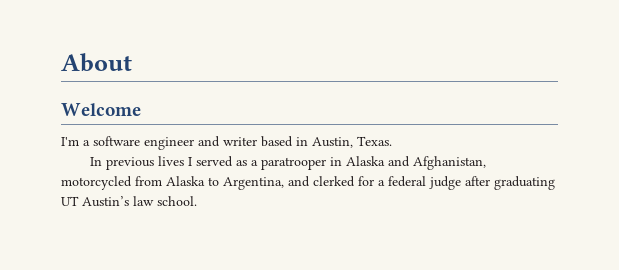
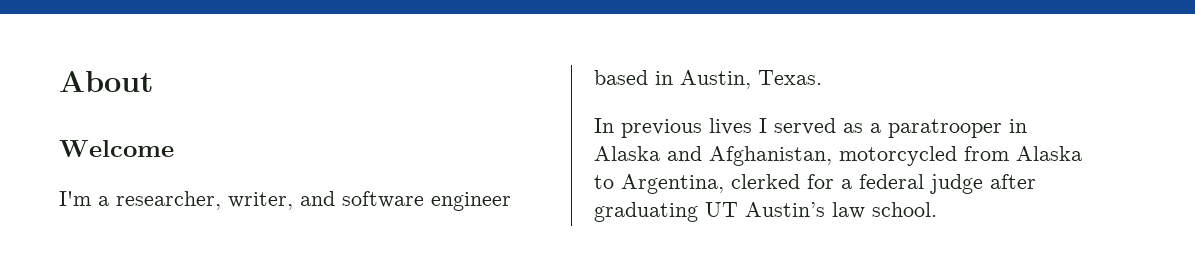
[93,136,257,150] software engineer and writer -> [116,191,511,211] researcher, writer, and software engineer
[288,176,310,187] and -> (724, 184) none

